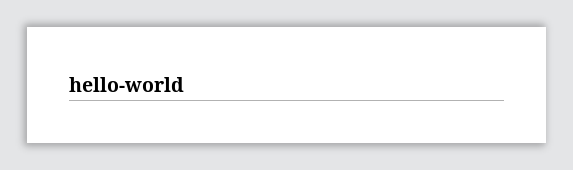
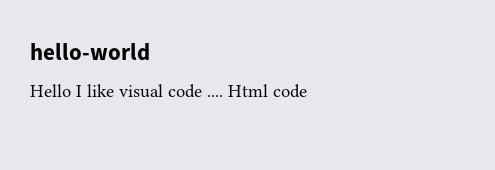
(184, 84) none -> [30,84,307,98] // Hello I like visual code .... Html code

